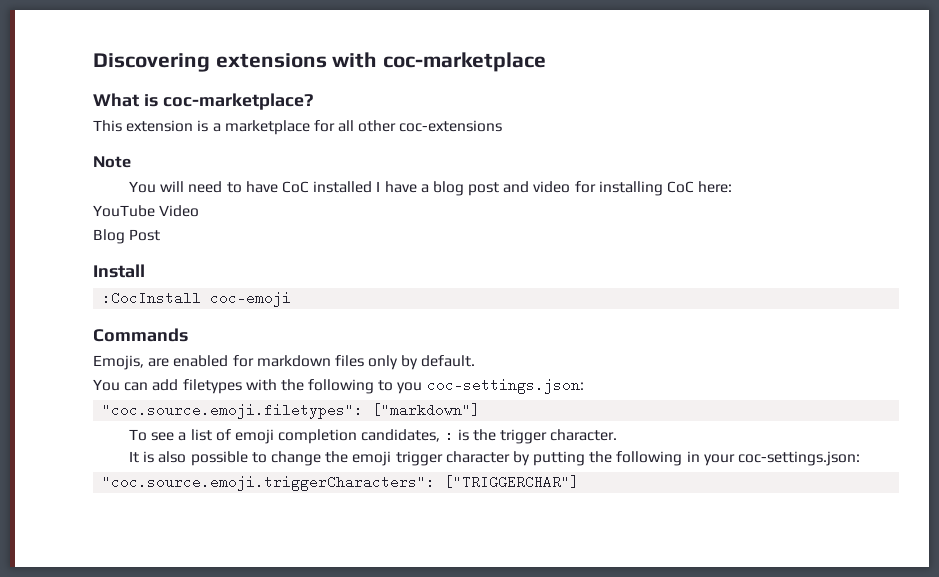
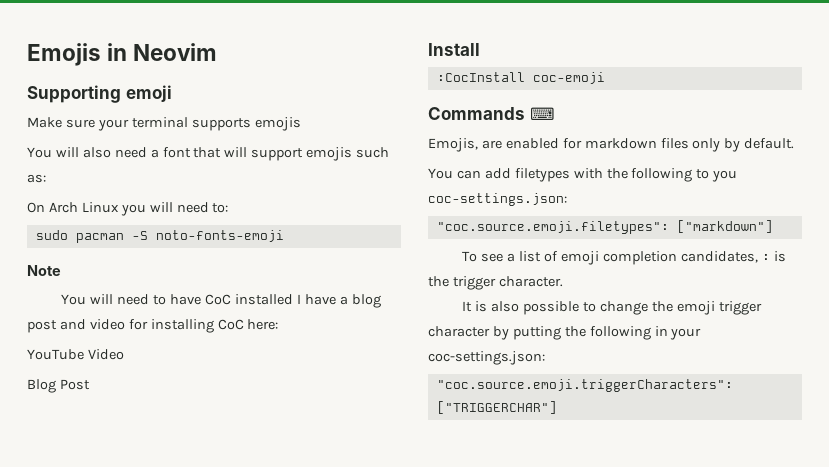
[93,52,547,72] [93,93,314,110] [93,120,503,135] Discovering extensions with coc-marketplace // What is coc-marketplace? // This extension is a marketplace for all other coc-extensions -> [27,43,218,66] [27,85,172,103] [27,117,301,131] [27,147,390,161] [27,174,46,183] [27,202,229,216] [35,230,284,243] Emojis in Neovim // Supporting emoji // Make sure your terminal supports emojis // You will also need a font that will support emojis such as: // On Arch Linux you will need to: // sudo pacman -S noto-fonts-emoji
(188, 335) none -> [529,107,555,120] ⌨

